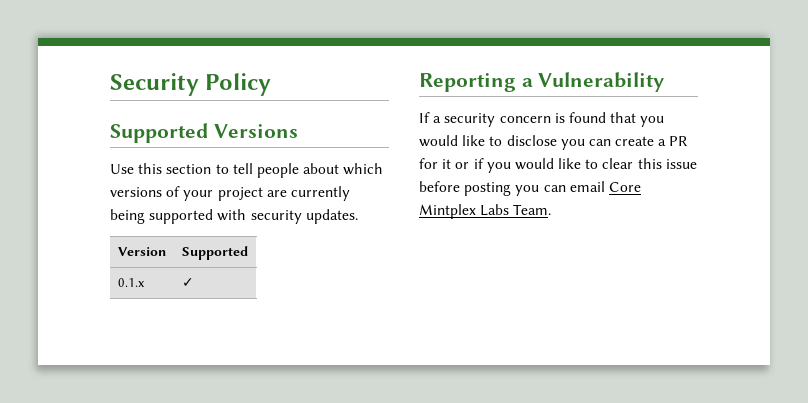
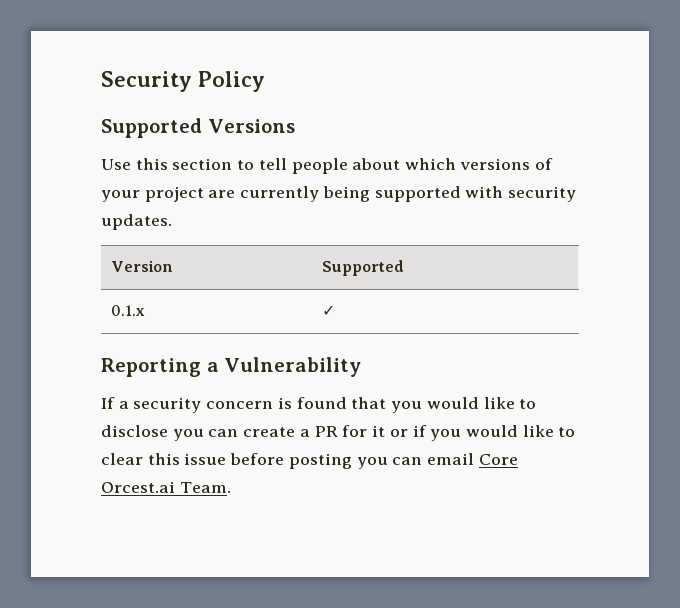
[419,204,510,219] Mintplex Labs -> [101,481,175,493] Orcest.ai

